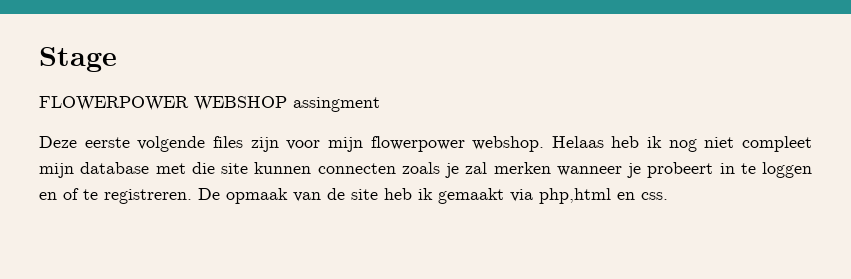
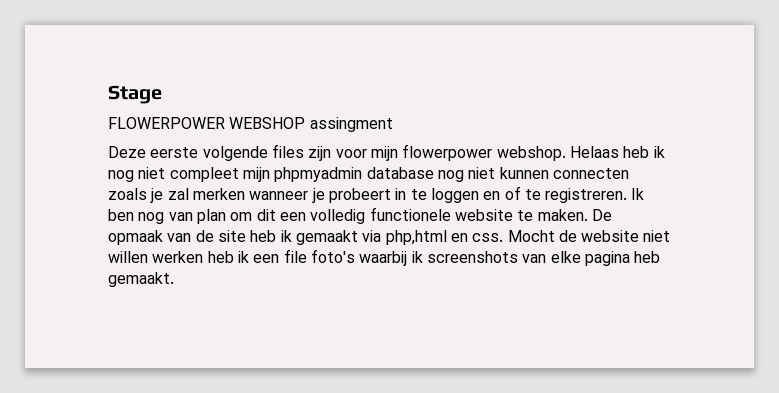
[80,162,248,174] database met die site -> [274,167,496,182] phpmyadmin database nog niet
(192, 196) none -> [631,188,645,200] [108,207,588,224] Ik ben nog van plan om dit een volledig functionele website te maken.
(668, 196) none -> [507,230,671,242] [108,249,661,266] [108,272,174,287] Mocht de website niet willen werken heb ik een file foto's waarbij ik screenshots van elke pagina heb gemaakt.

